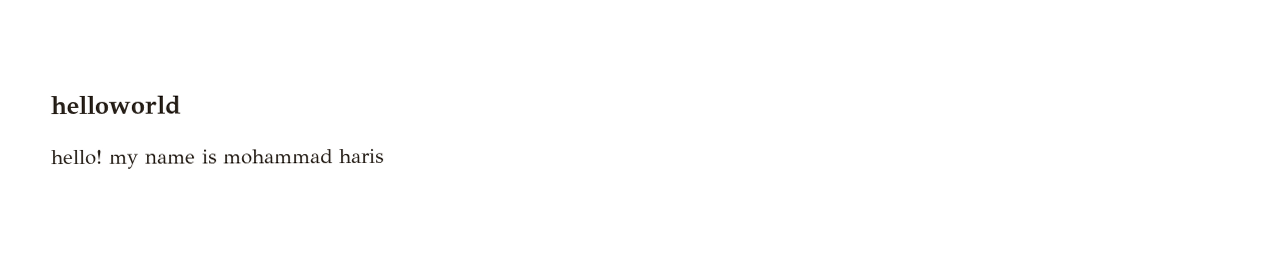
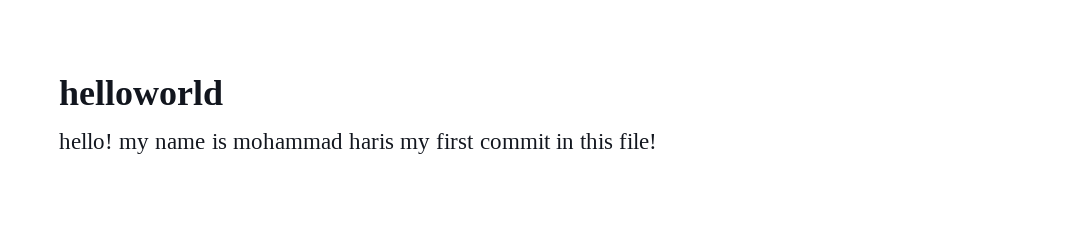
(384, 156) none -> [400,133,658,154] my first commit in this file!

